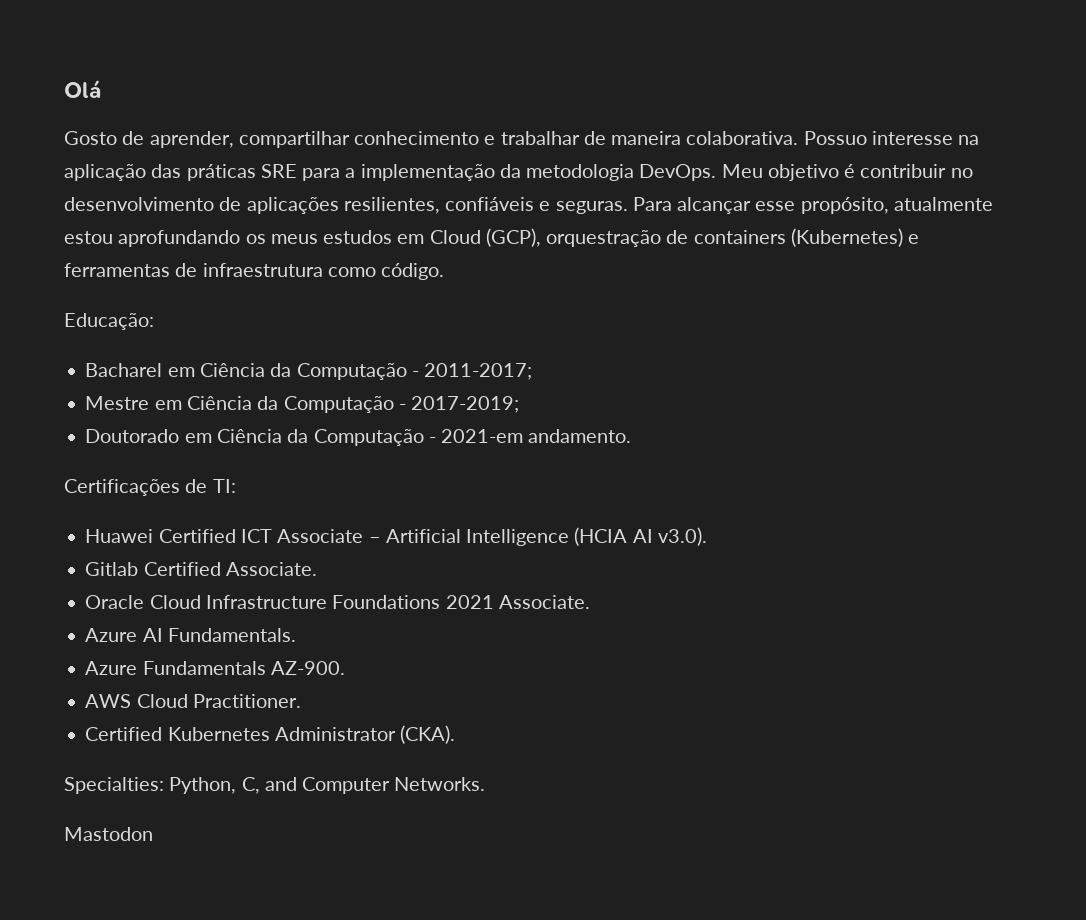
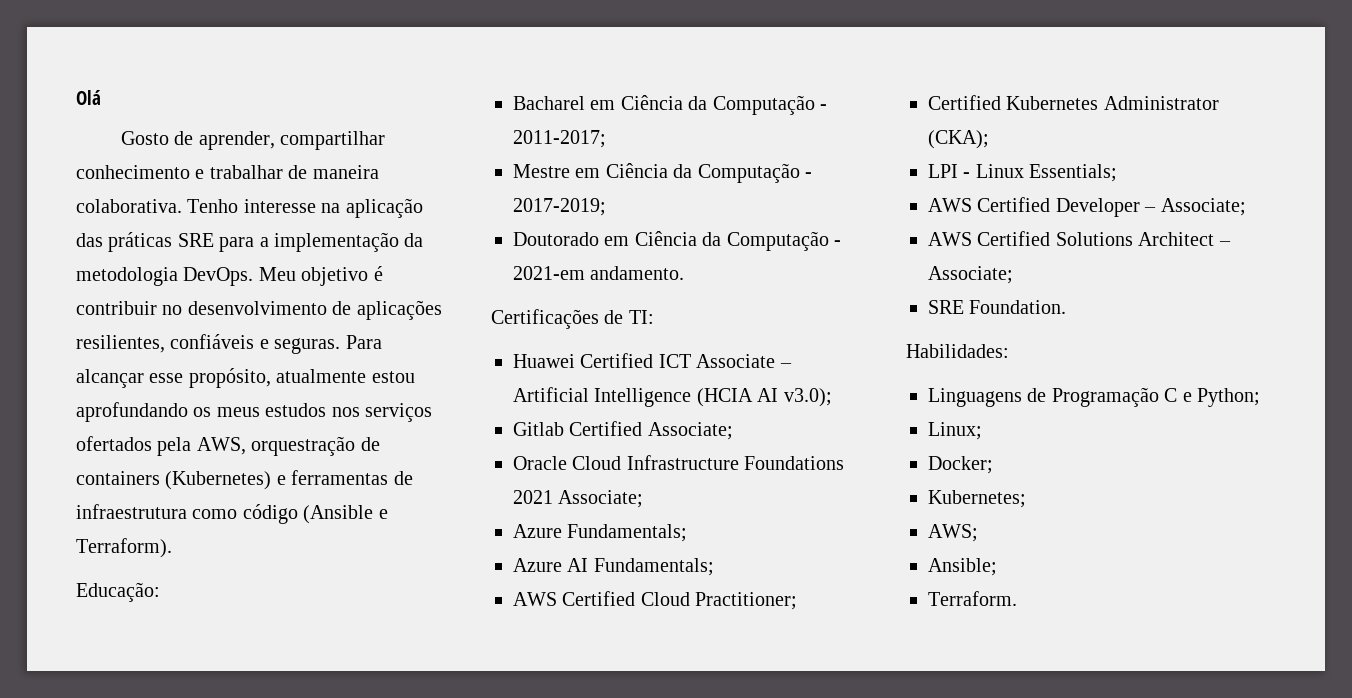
[803,131,867,145] Possuo -> [187,199,239,213] Tenho
[397,228,541,247] em Cloud (GCP), -> [331,403,432,422] [76,436,246,456] nos serviços ofertados pela AWS,
[381,263,445,280] código. -> [242,504,388,524] [76,538,172,558] código (Ansible e Terraform).
[657,527,707,546] v3.0). -> [783,388,832,407] v3.0);
[225,562,317,576] Associate. -> [647,422,733,440] Associate;
[498,595,590,609] Associate. -> [558,490,644,508] [513,524,688,542] Associate; // Azure Fundamentals;
[167,628,296,642] [85,661,345,675] [85,694,301,708] [85,725,456,744] [64,777,486,794] [64,827,153,841] Fundamentals. // Azure Fundamentals AZ-900. // AWS Cloud Practitioner. // Certified Kubernetes Administrator (CKA). // Specialties: Python, C, and Computer Networks. // Mastodon -> [593,558,714,576] [513,591,798,610] [928,95,1219,110] [928,130,989,149] [928,164,1118,182] [928,197,1246,217] [928,231,1231,246] [928,266,1013,284] [928,300,1067,314] [906,344,1009,358] [928,387,1260,407] [928,422,982,440] [928,456,993,474] [928,490,1026,508] [928,524,978,542] [928,558,997,576] [928,591,1017,606] Fundamentals; // AWS Certified Cloud Practitioner; // Certified Kubernetes Administrator (CKA); // LPI - Linux Essentials; // AWS Certified Developer – Associate; // AWS Certified Solutions Architect – Associate; // SRE Foundation. // Habilidades: // Linguagens de Programação C e Python; // Linux; // Docker; // Kubernetes; // AWS; // Ansible; // Terraform.

